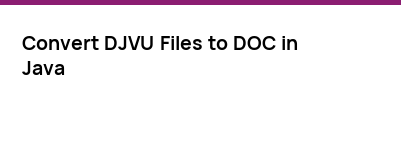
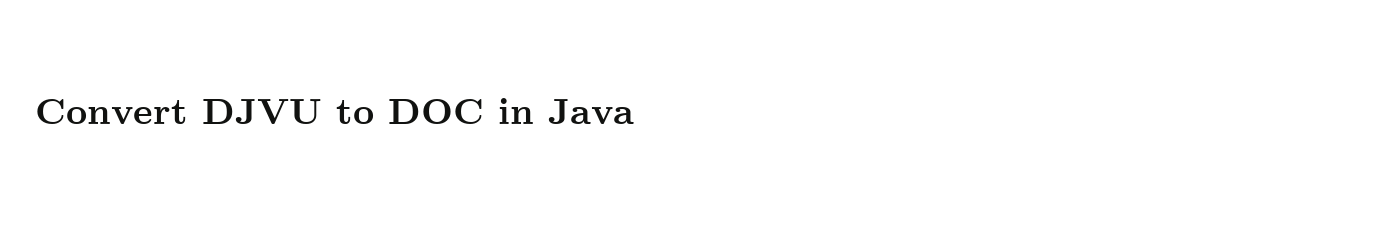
[159,36,203,50] Files -> (322, 111) none

